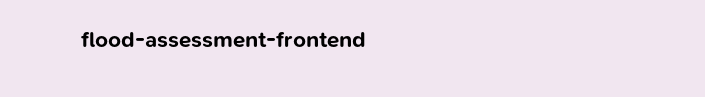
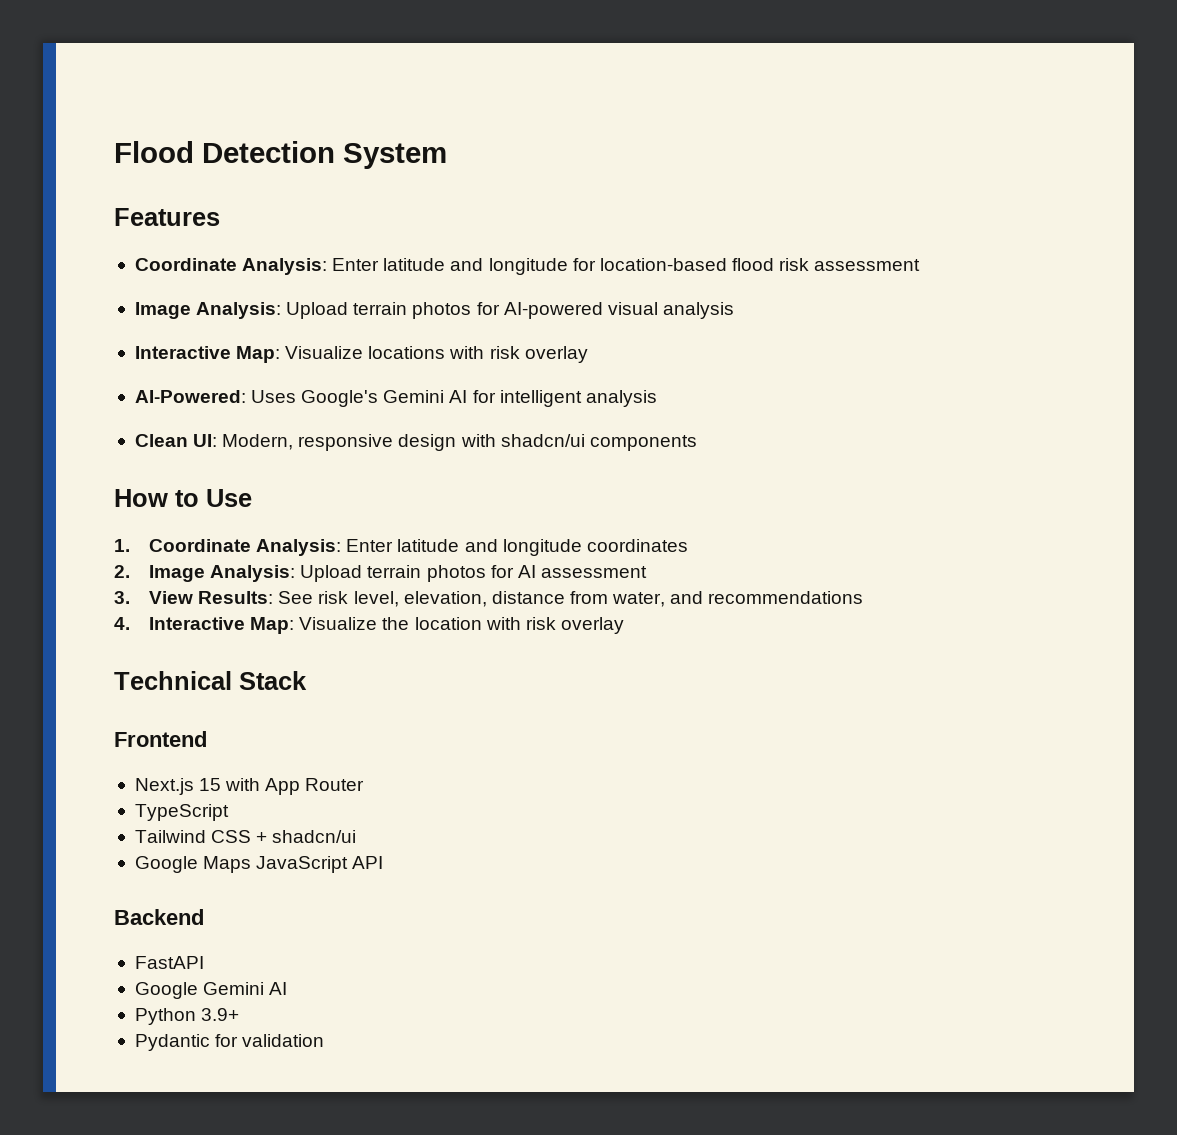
[81,31,366,48] flood-assessment-frontend -> [114,141,447,169] [114,208,220,226] [134,258,921,275] [134,302,734,319] [134,346,588,363] [134,390,657,407] [134,434,697,451] [114,489,252,507] [114,539,688,556] [114,565,647,582] [114,591,864,607] [114,617,624,634] [114,671,307,690] [114,731,207,747] [134,778,365,795] [134,804,229,821] [134,830,357,843] [134,856,384,873] [114,909,204,925] [134,956,204,969] [134,982,288,999] [134,1008,240,1025] [134,1034,325,1051] Flood Detection System // Features // Coordinate Analysis: Enter latitude and longitude for location-based flood risk assessment // Image Analysis: Upload terrain photos for AI-powered visual analysis // Interactive Map: Visualize locations with risk overlay // AI-Powered: Uses Google's Gemini AI for intelligent analysis // Clean UI: Modern, responsive design with shadcn/ui components // How to Use // 1. Coordinate Analysis: Enter latitude and longitude coordinates // 2. Image Analysis: Upload terrain photos for AI assessment // 3. View Results: See risk level, elevation, distance from water, and recommendations // 4. Interactive Map: Visualize the location with risk overlay // Technical Stack // Frontend // Next.js 15 with App Router // TypeScript // Tailwind CSS + shadcn/ui // Google Maps JavaScript API // Backend // FastAPI // Google Gemini AI // Python 3.9+ // Pydantic for validation

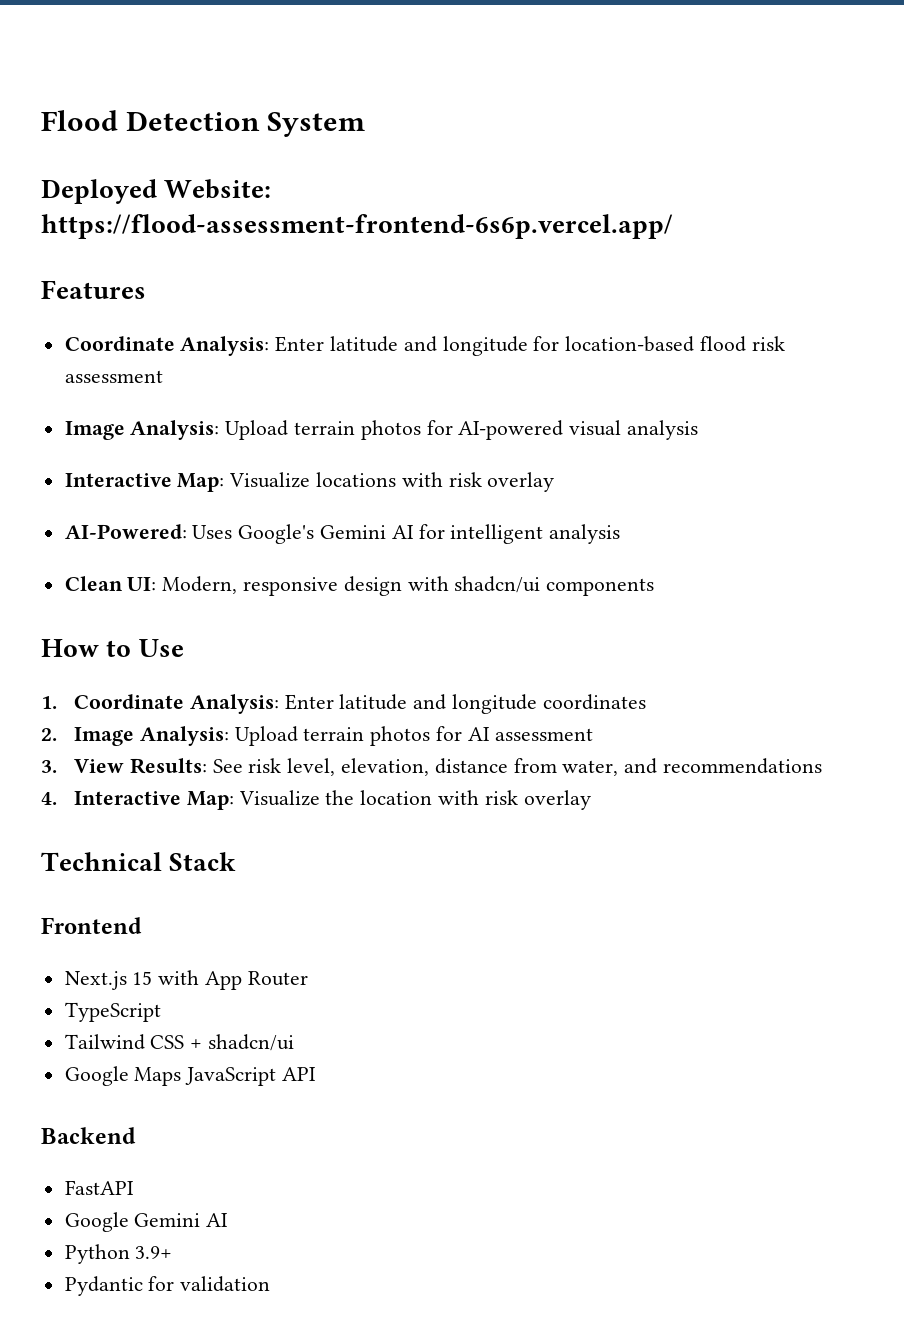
(447, 156) none -> [41,179,272,204] [41,214,673,239] // Deployed Website: https://flood-assessment-frontend-6s6p.vercel.app/

